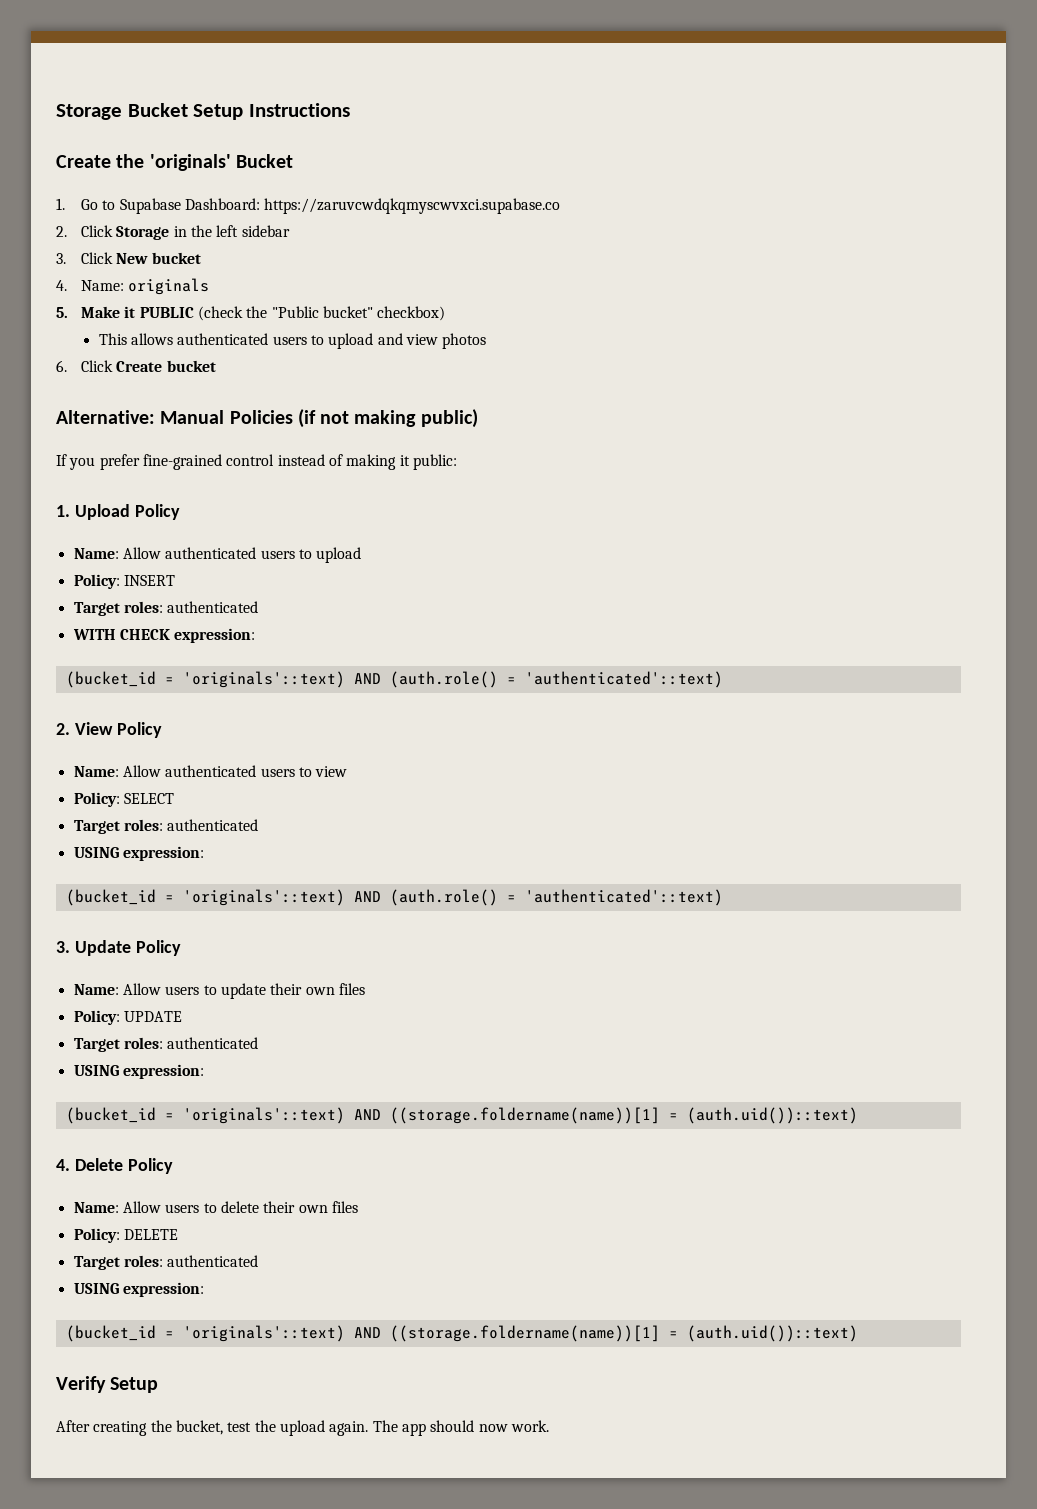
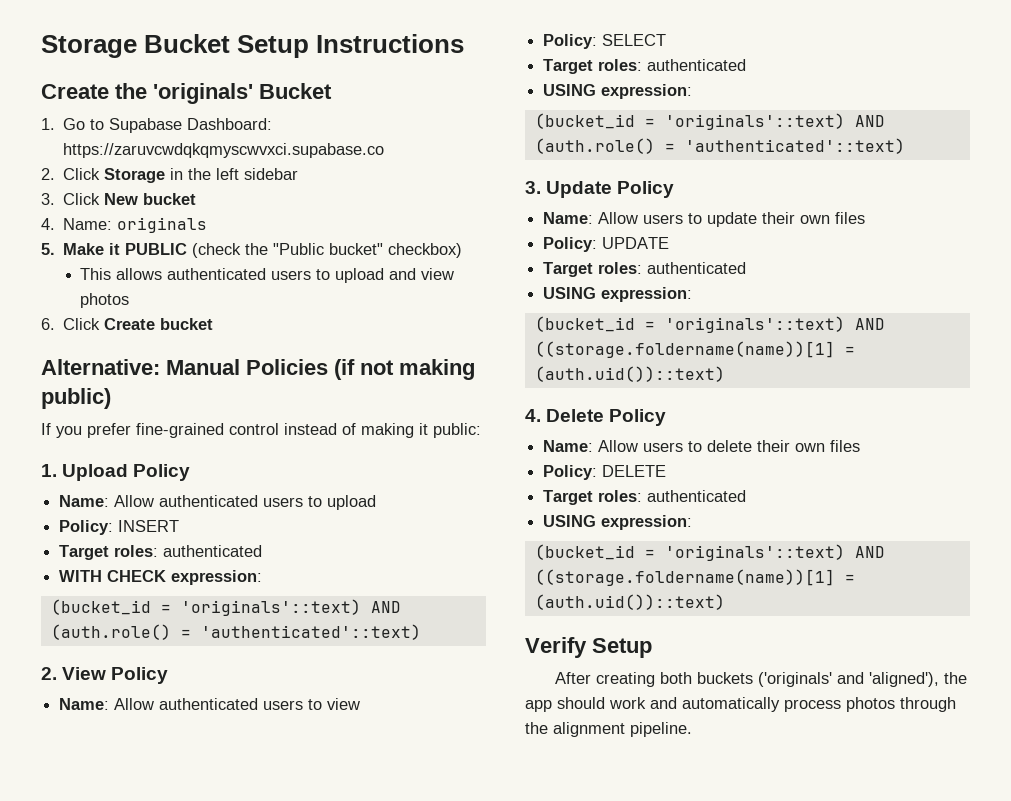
[150,1420,549,1436] the bucket, test the upload again. The app should now work. -> [659,672,967,687] [525,697,956,712] [525,722,692,737] both buckets ('originals' and 'aligned'), the app should work and automatically process photos through the alignment pipeline.

